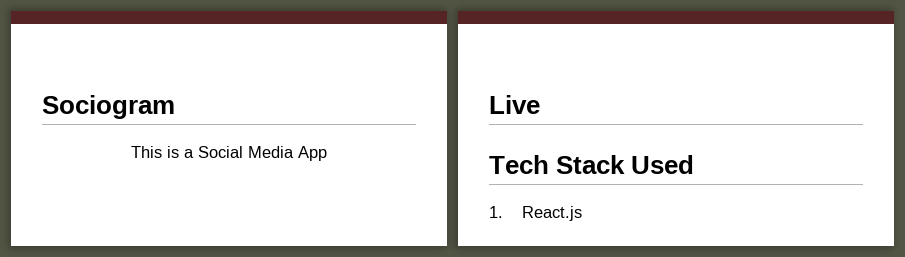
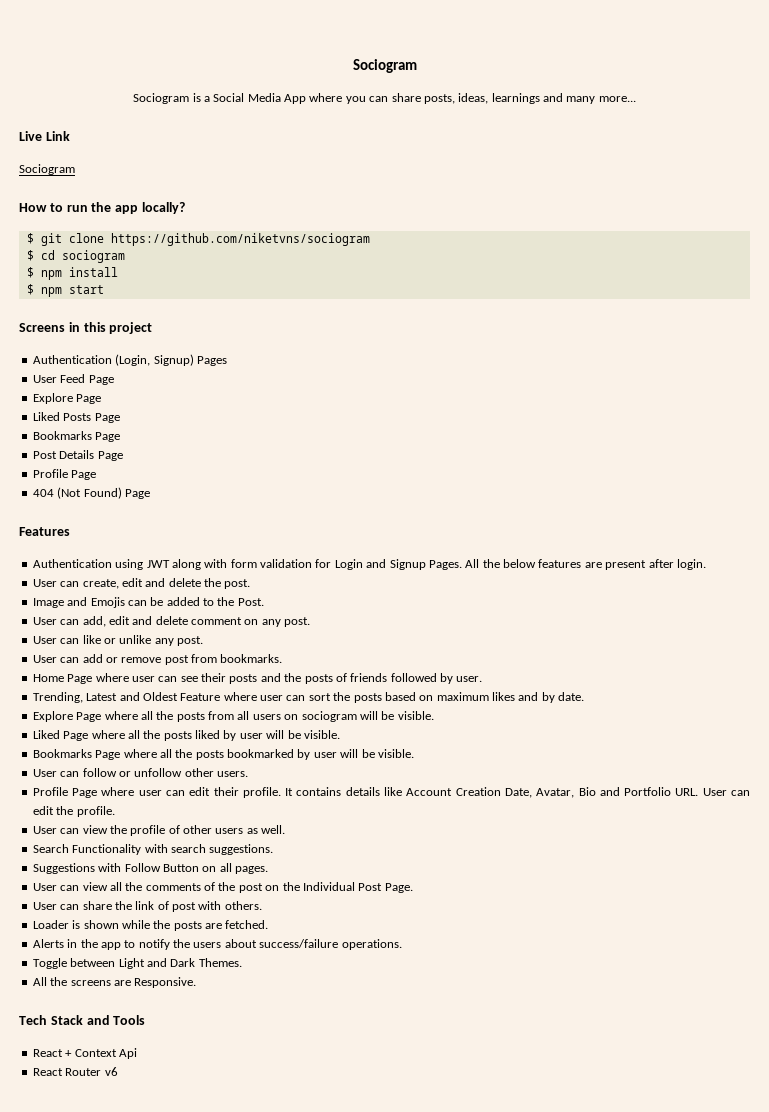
[42,95,175,119] [131,146,162,158] Sociogram // This -> [352,59,417,73] [133,93,190,104] Sociogram // Sociogram
[489,95,540,114] [489,155,695,174] [489,206,582,221] // Live // Tech Stack Used // 1. React.js -> [309,93,636,104] [19,131,70,141] [19,164,75,175] [19,202,185,214] [26,233,370,246] [26,250,125,263] [26,267,118,280] [26,284,104,297] [19,322,153,334] [32,354,227,366] [32,374,114,385] [32,393,102,404] [32,412,120,423] [32,431,121,442] [32,450,123,461] [32,469,97,480] [32,487,150,499] [19,527,70,536] [32,559,706,570] [32,578,251,589] [32,597,264,608] [32,616,311,627] [32,635,203,646] [32,654,283,665] [32,673,483,684] [32,692,585,703] [32,711,434,722] [32,730,340,741] [32,749,414,760] [32,768,248,777] [32,787,750,798] [32,806,115,817] [32,825,286,836] [32,844,274,855] [32,863,268,874] [32,882,413,893] [32,901,262,912] [32,920,269,931] [32,939,402,950] [32,958,242,969] [32,977,197,988] [19,1015,146,1025] [32,1048,137,1059] [32,1067,118,1076] where you can share posts, ideas, learnings and many more... // Live Link // Sociogram // How to run the app locally? // $ git clone https://github.com/niketvns/sociogram // $ cd sociogram // $ npm install // $ npm start // Screens in this project // Authentication (Login, Signup) Pages // User Feed Page // Explore Page // Liked Posts Page // Bookmarks Page // Post Details Page // Profile Page // 404 (Not Found) Page // Features // Authentication using JWT along with form validation for Login and Signup Pages. All the below features are present after login. // User can create, edit and delete the post. // Image and Emojis can be added to the Post. // User can add, edit and delete comment on any post. // User can like or unlike any post. // User can add or remove post from bookmarks. // Home Page where user can see their posts and the posts of friends followed by user. // Trending, Latest and Oldest Feature where user can sort the posts based on maximum likes and by date. // Explore Page where all the posts from all users on sociogram will be visible. // Liked Page where all the posts liked by user will be visible. // Bookmarks Page where all the posts bookmarked by user will be visible. // User can follow or unfollow other users. // Profile Page where user can edit their profile. It contains details like Account Creation Date, Avatar, Bio and Portfolio URL. User can edit the profile. // User can view the profile of other users as well. // Search Functionality with search suggestions. // Suggestions with Follow Button on all pages. // User can view all the comments of the post on the Individual Post Page. // User can share the link of post with others. // Loader is shown while the posts are fetched. // Alerts in the app to notify the users about success/failure operations. // Toggle between Light and Dark Themes. // All the screens are Responsive. // Tech Stack and Tools // React + Context Api // React Router v6

